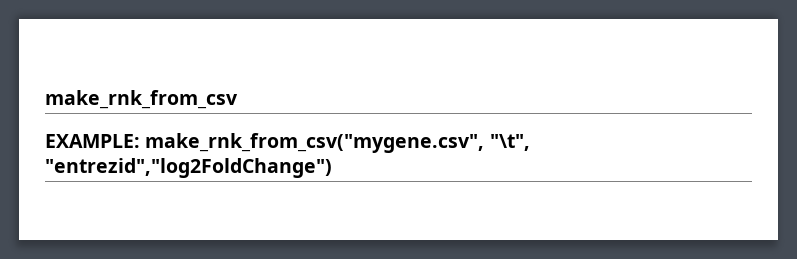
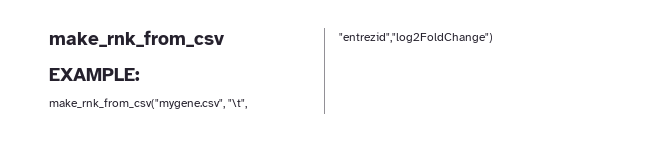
(140, 141) none -> (140, 74) //

